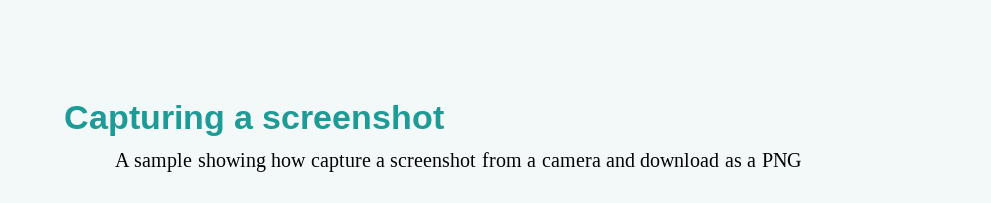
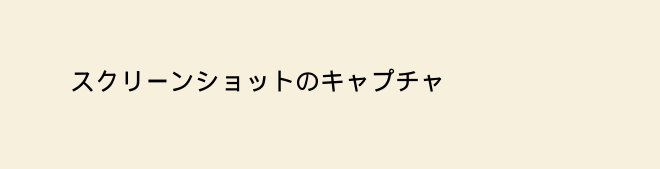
[64,105,445,136] [114,152,801,172] Capturing a screenshot // A sample showing how capture a screenshot from a camera and download as a PNG -> [70,68,445,92] スクリーンショットのキャプチャ

